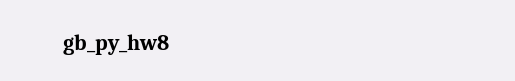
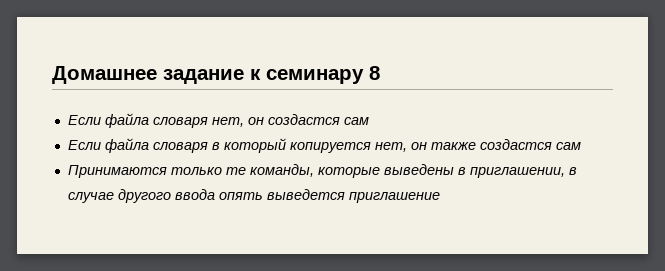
[63,34,169,55] gb_py_hw8 -> [52,66,380,84] [67,113,369,128] [67,138,581,153] [67,164,577,178] [67,189,440,203] Домашнее задание к семинару 8 // Если файла словаря нет, он создастся сам // Если файла словаря в который копируется нет, он также создастся сам // Принимаются только те команды, которые выведены в приглашении, в случае другого ввода опять выведется приглашение

